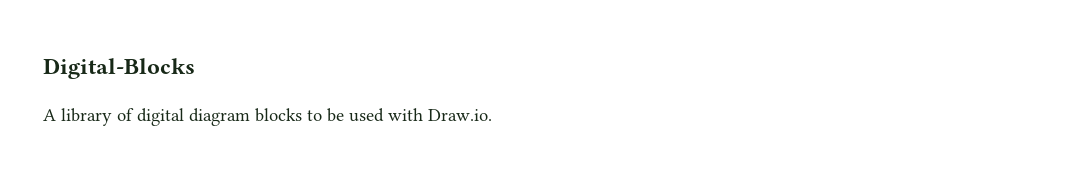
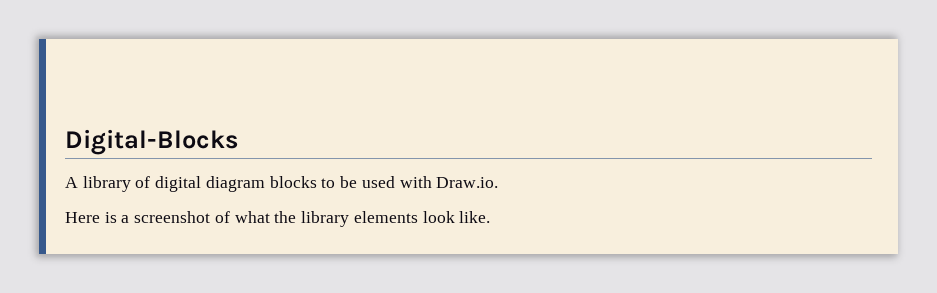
(492, 115) none -> [65,211,491,227] // Here is a screenshot of what the library elements look like.

